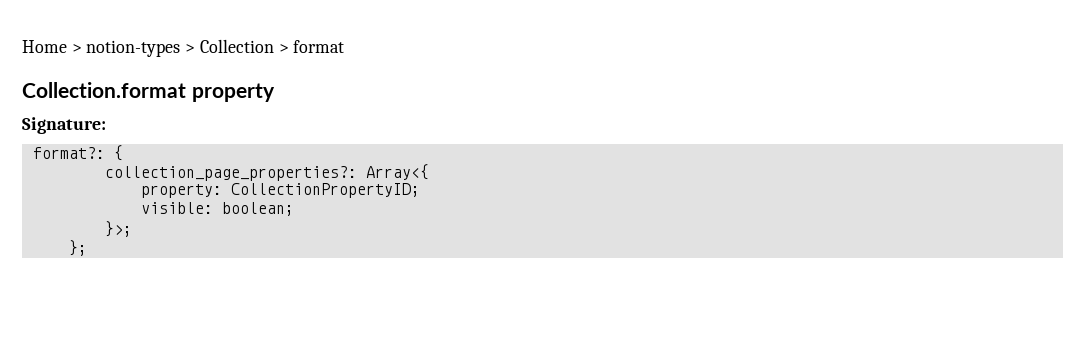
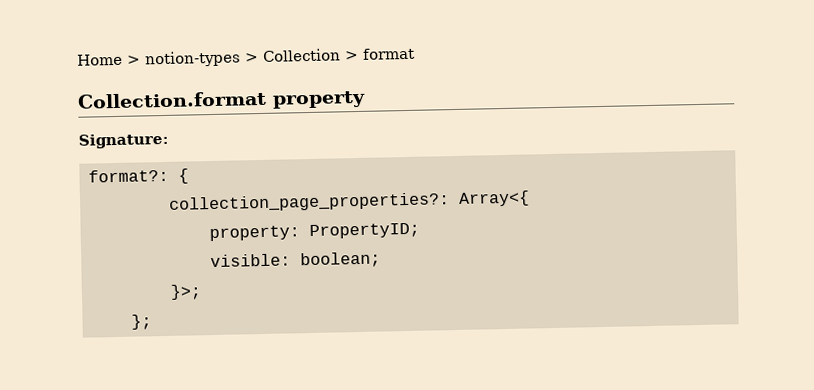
[230,183,420,198] CollectionPropertyID; -> [309,222,420,240] PropertyID;

